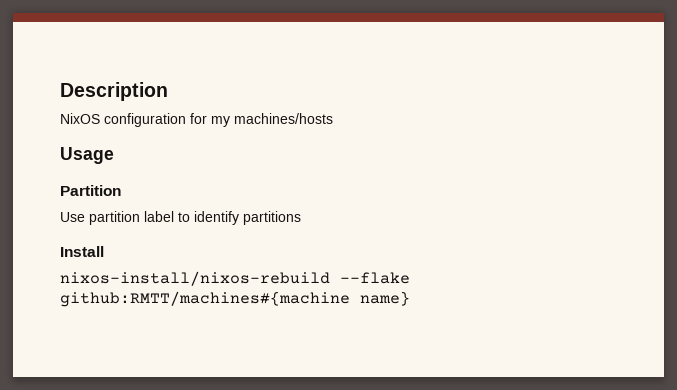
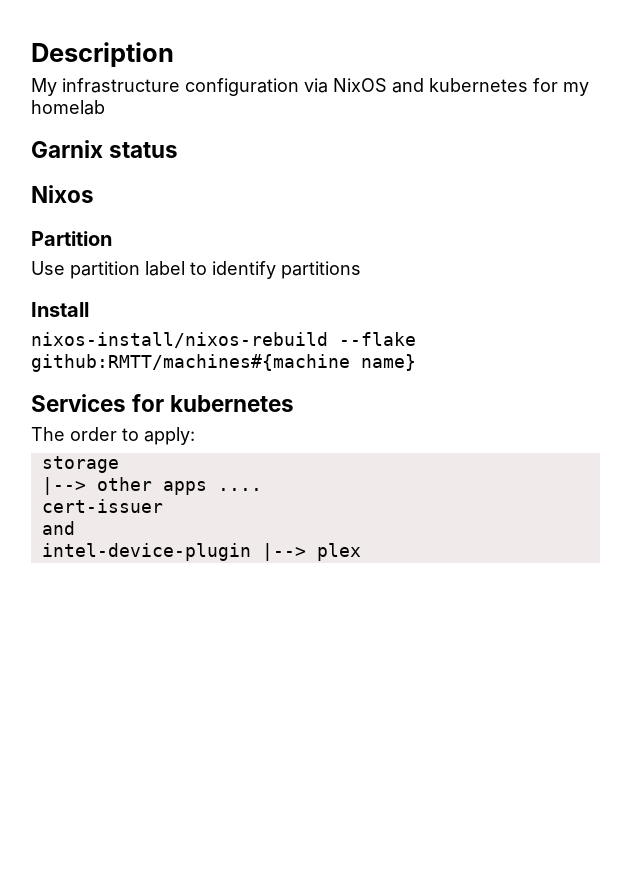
[60,113,333,127] [60,147,114,164] NixOS configuration for my machines/hosts // Usage -> [31,78,589,96] [31,100,105,115] [31,140,179,158] [31,185,94,203] My infrastructure configuration via NixOS and kubernetes for my homelab // Garnix status // Nixos
(410, 298) none -> [31,394,295,412] [31,427,195,445] [41,456,119,473] [41,477,262,495] [41,499,163,513] [41,521,75,535] [41,543,361,561] // Services for kubernetes // The order to apply: // storage // |--> other apps .... // cert-issuer // and // intel-device-plugin |--> plex

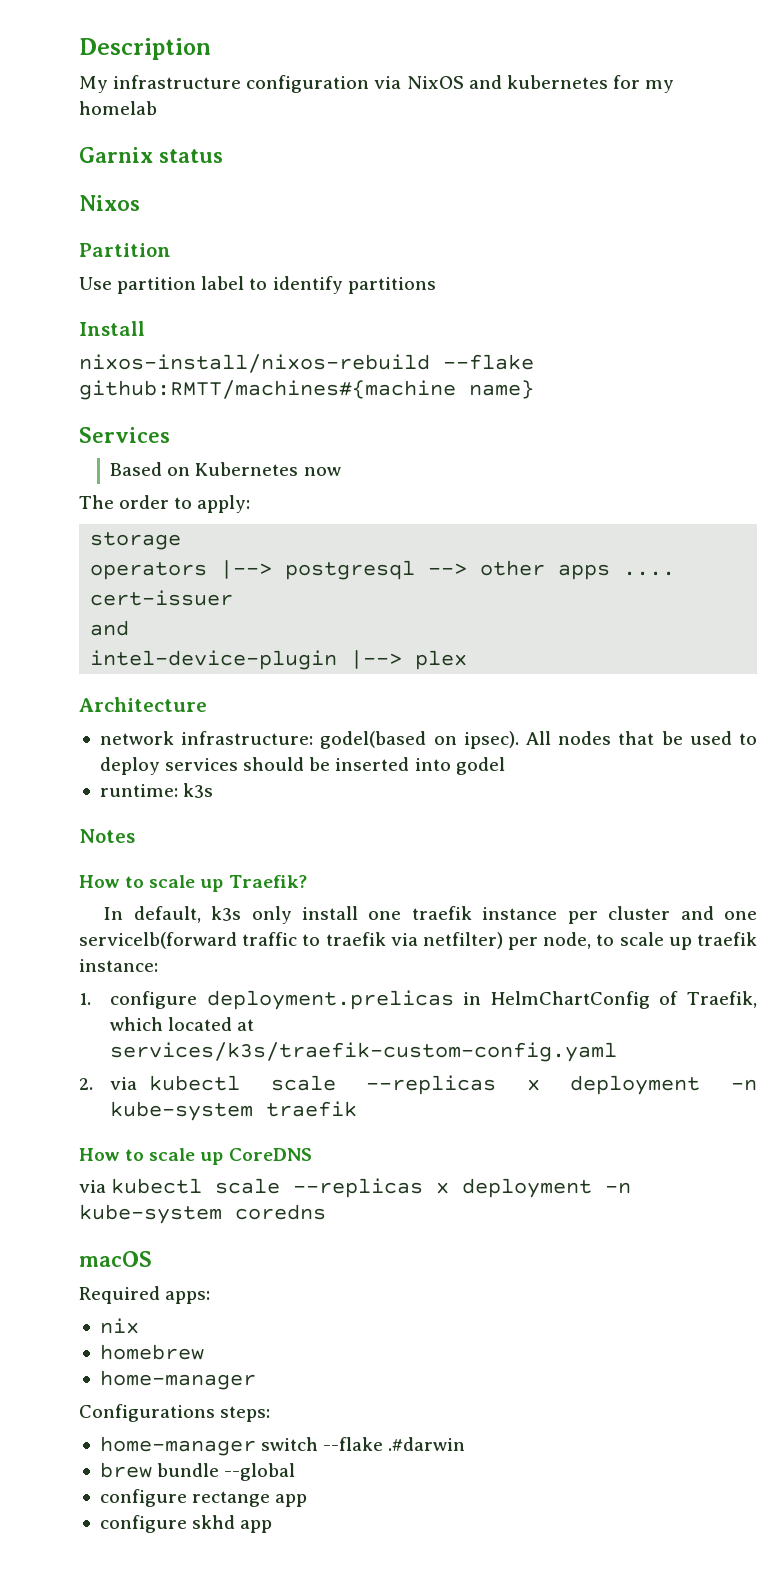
[132,394,295,412] for kubernetes -> [110,462,341,476] // Based on Kubernetes now
[41,477,86,495] |--> -> [90,560,468,580] operators |--> postgresql -->
(361, 552) none -> [79,697,207,712] [99,731,758,749] [99,757,505,775] [99,783,214,798] [79,829,135,843] [79,875,307,892] [104,906,757,924] [79,932,757,950] [79,959,158,972] [79,990,758,1010] [110,1017,255,1031] [110,1042,618,1062] [79,1075,757,1095] [110,1101,358,1121] [79,1148,312,1165] [79,1178,632,1198] [79,1204,326,1224] [79,1251,152,1267] [79,1286,211,1304] [99,1318,139,1334] [99,1344,204,1360] [99,1370,256,1390] [79,1404,271,1422] [99,1436,466,1456] [99,1462,296,1481] [99,1489,308,1507] [99,1515,273,1533] // Architecture // network infrastructure: godel(based on ipsec). All nodes that be used to deploy services should be inserted into godel // runtime: k3s // Notes // How to scale up Traefik? // In default, k3s only install one traefik instance per cluster and one servicelb(forward traffic to traefik via netfilter) per node, to scale up traefik instance: // 1. configure deployment.prelicas in HelmChartConfig of Traefik, which located at services/k3s/traefik-custom-config.yaml // 2. via kubectl scale --replicas x deployment -n kube-system traefik // How to scale up CoreDNS // via kubectl scale --replicas x deployment -n kube-system coredns // macOS // Required apps: // nix // homebrew // home-manager // Configurations steps: // home-manager switch --flake .#darwin // brew bundle --global // configure rectange app // configure skhd app

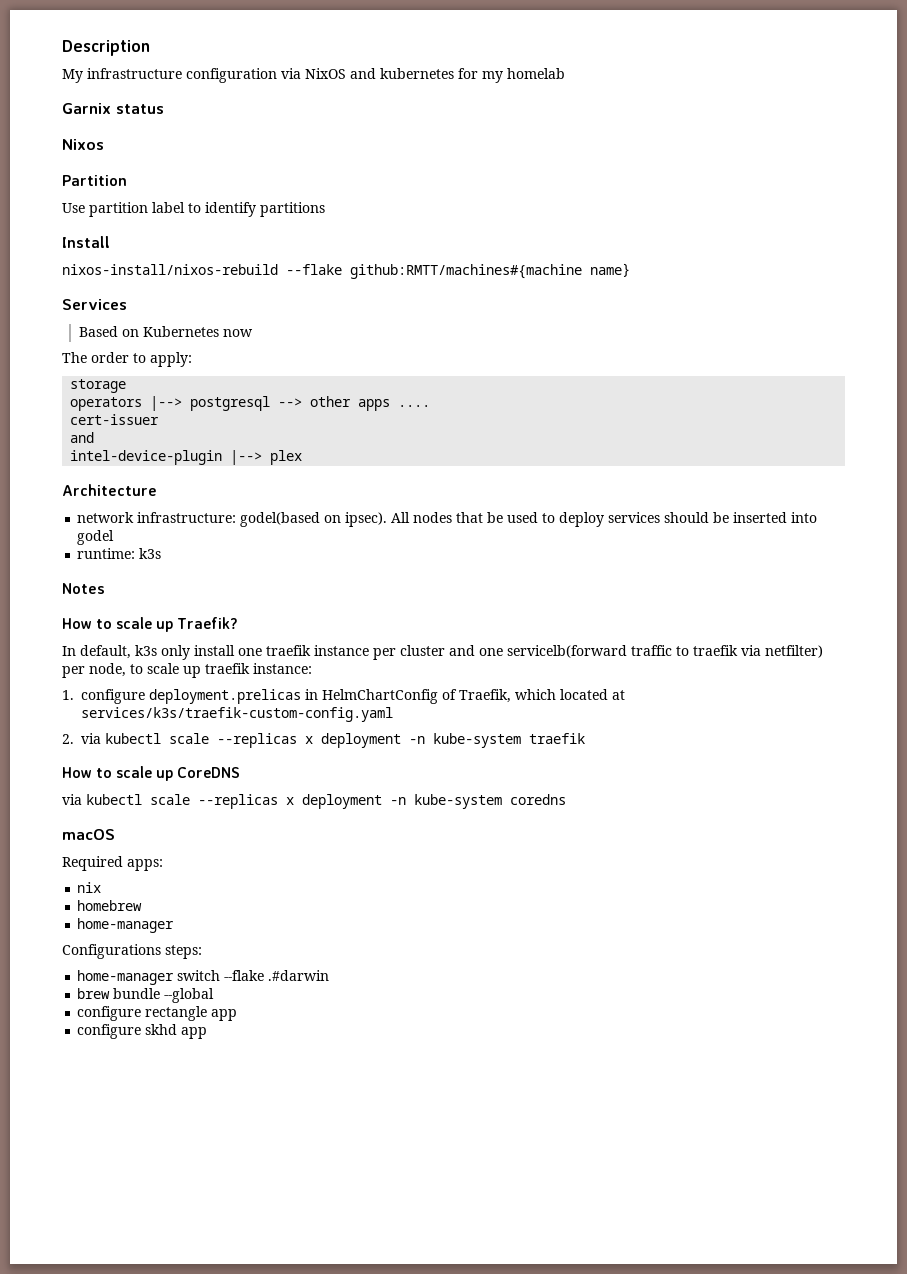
[192,1491,271,1507] rectange -> [145,1006,208,1021] rectangle

